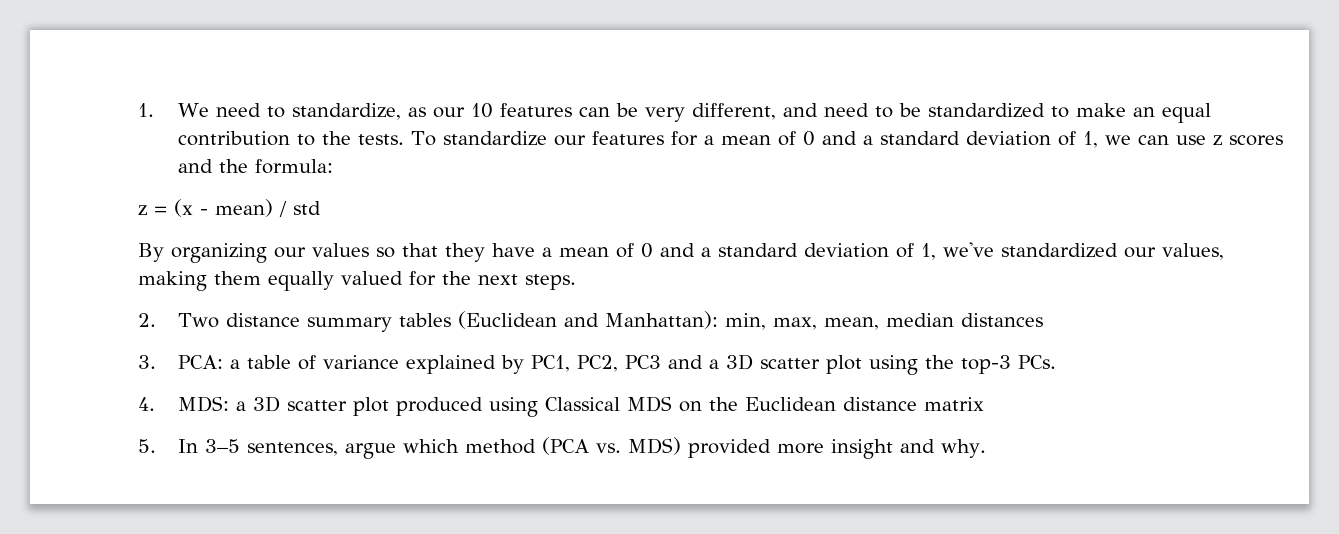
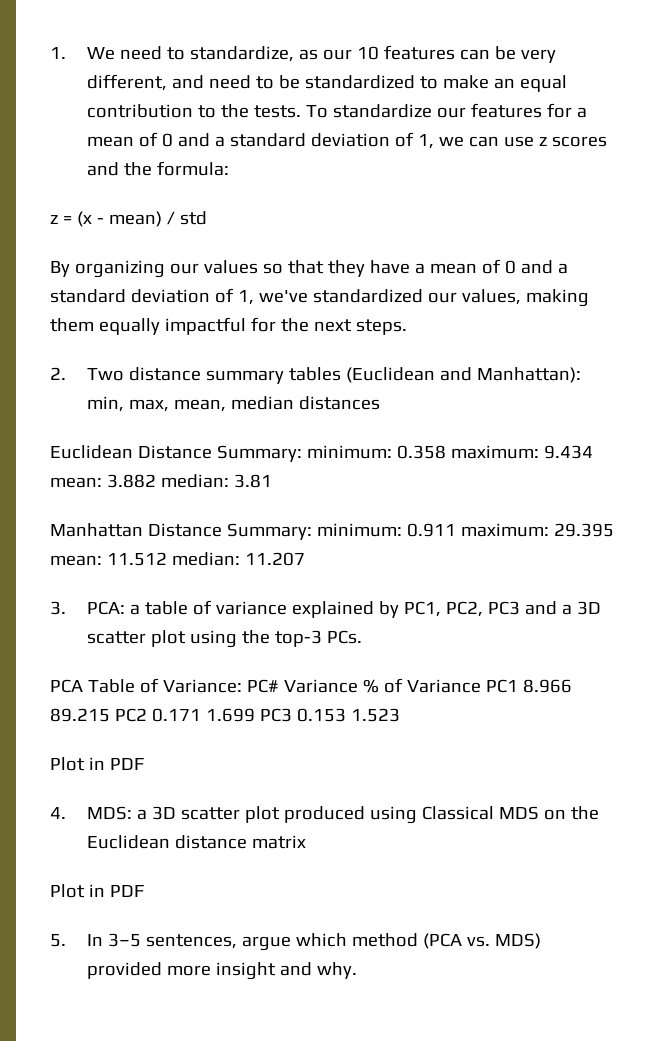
[341,271,403,285] valued -> [164,317,246,335] impactful
(1043, 320) none -> [50,445,593,462] [50,474,272,488] [50,523,614,540] [50,552,305,566] // Euclidean Distance Summary: minimum: 0.358 maximum: 9.434 mean: 3.882 median: 3.81 // Manhattan Distance Summary: minimum: 0.911 maximum: 29.395 mean: 11.512 median: 11.207
(1056, 362) none -> [50,678,572,693] [50,708,400,722] [50,757,144,771] // PCA Table of Variance: PC# Variance % of Variance PC1 8.966 89.215 PC2 0.171 1.699 PC3 0.153 1.523 // Plot in PDF
(984, 404) none -> [50,884,144,898] // Plot in PDF

